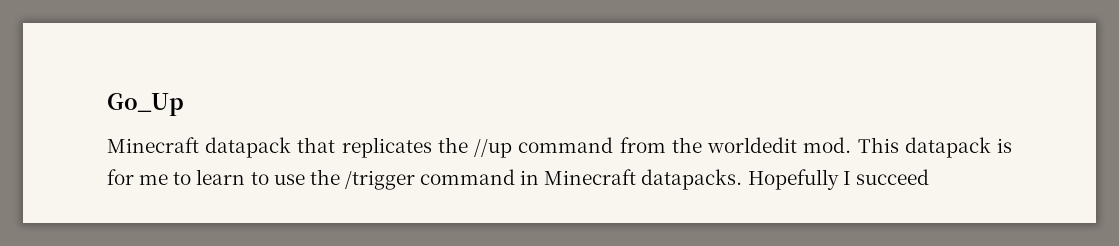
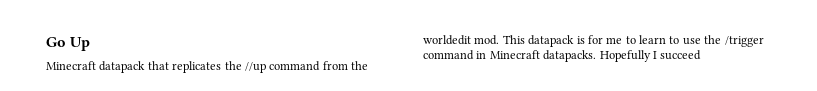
[107,93,184,116] Go_Up -> [46,37,91,51] Go Up

